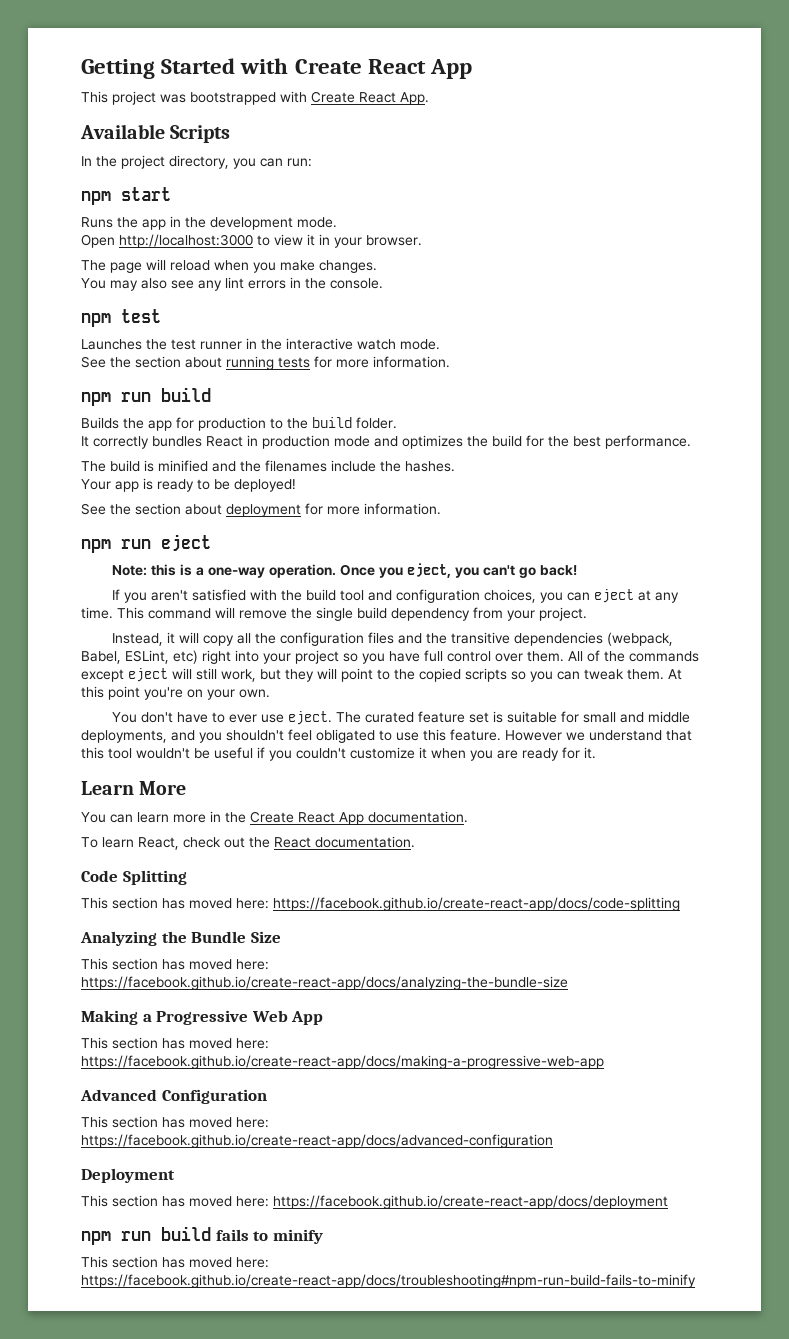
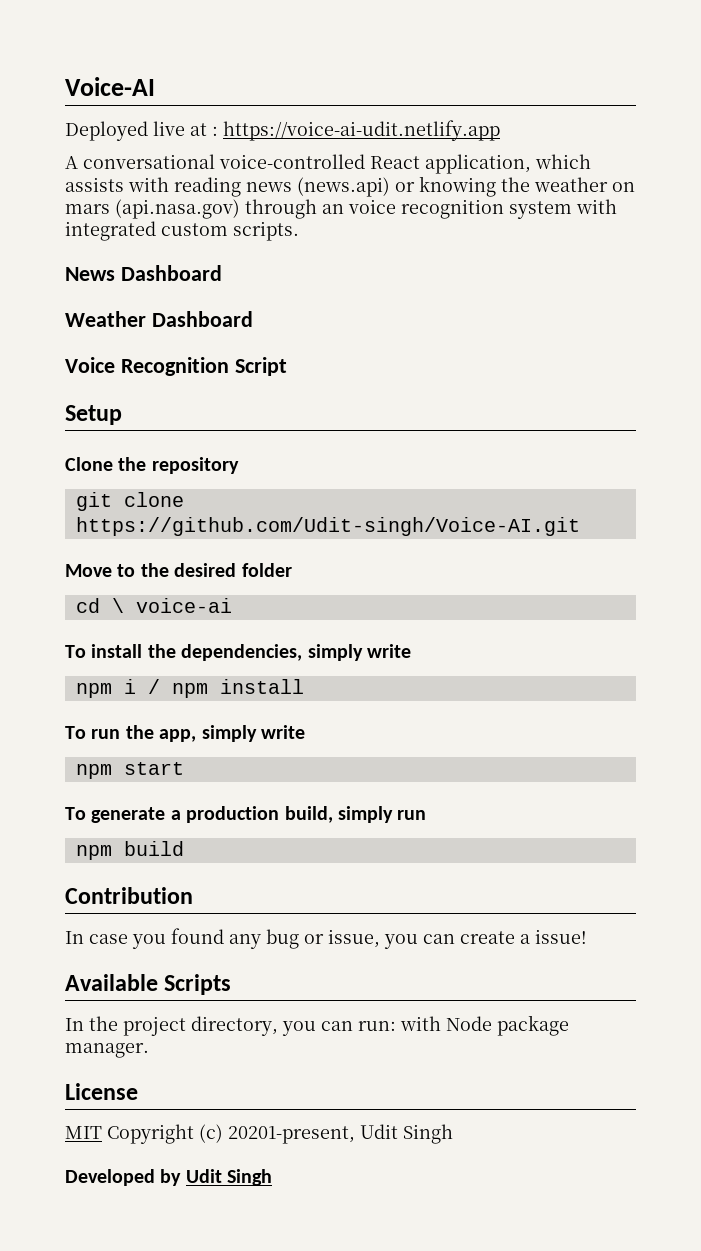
[81,58,473,79] [81,91,429,105] Getting Started with Create React App // This project was bootstrapped with Create React App. -> [65,77,155,96] [65,120,500,141] [65,154,591,174] [65,176,635,197] [65,199,617,219] [65,221,299,241] [65,265,222,281] [65,311,253,327] [65,357,287,376] [65,405,122,425] [65,457,239,474] [75,492,184,511] [75,517,580,536] [65,563,292,577] [75,598,232,613] [65,644,411,661] [75,679,304,698] [65,725,305,742] [75,762,184,779] [65,806,427,823] [75,841,184,860] [65,887,193,904] [65,928,587,949] Voice-AI // Deployed live at : https://voice-ai-udit.netlify.app // A conversational voice-controlled React application, which assists with reading news (news.api) or knowing the weather on mars (api.nasa.gov) through an voice recognition system with integrated custom scripts. // News Dashboard // Weather Dashboard // Voice Recognition Script // Setup // Clone the repository // git clone https://github.com/Udit-singh/Voice-AI.git // Move to the desired folder // cd \ voice-ai // To install the dependencies, simply write // npm i / npm install // To run the app, simply write // npm start // To generate a production build, simply run // npm build // Contribution // In case you found any bug or issue, you can create a issue!
[81,187,171,205] [81,216,337,230] [81,234,422,248] [81,259,377,273] [81,277,383,291] [81,309,161,327] [81,338,440,350] [81,356,450,370] [81,387,211,406] [81,417,397,431] [81,435,691,449] [81,460,455,472] [81,478,296,492] [81,503,441,517] [81,534,211,553] [111,563,577,578] [111,589,679,603] [81,607,587,621] [111,632,673,646] [81,650,699,664] [81,668,682,682] [81,686,270,700] [111,711,690,725] [81,729,692,743] [81,747,596,761] [81,781,187,795] [81,811,468,825] [81,836,415,850] [81,870,187,885] [81,897,680,911] [80,931,281,946] [81,958,269,970] [81,976,568,990] [81,1010,324,1025] [81,1037,269,1049] [81,1055,604,1069] [80,1089,267,1104] [81,1116,269,1128] [81,1134,553,1148] [81,1168,175,1183] [81,1195,668,1209] [81,1226,323,1245] [81,1256,269,1268] [81,1274,696,1288] // npm start // Runs the app in the development mode. // Open http://localhost:3000 to view it in your browser. // The page will reload when you make changes. // You may also see any lint errors in the console. // npm test // Launches the test runner in the interactive watch mode. // See the section about running tests for more information. // npm run build // Builds the app for production to the build folder. // It correctly bundles React in production mode and optimizes the build for the best performance. // The build is minified and the filenames include the hashes. // Your app is ready to be deployed! // See the section about deployment for more information. // npm run eject // Note: this is a one-way operation. Once you eject, you can't go back! // If you aren't satisfied with the build tool and configuration choices, you can eject at any time. This command will remove the single build dependency from your project. // Instead, it will copy all the configuration files and the transitive dependencies (webpack, Babel, ESLint, etc) right into your project so you have full control over them. All of the commands except eject will still work, but they will point to the copied scripts so you can tweak them. At this point you're on your own. // You don't have to ever use eject. The curated feature set is suitable for small and middle deployments, and you shouldn't feel obligated to use this feature. However we understand that this tool wouldn't be useful if you couldn't customize it when you are ready for it. // Learn More // You can learn more in the Create React App documentation. // To learn React, check out the React documentation. // Code Splitting // This section has moved here: https://facebook.github.io/create-react-app/docs/code-splitting // Analyzing the Bundle Size // This section has moved here: https://facebook.github.io/create-react-app/docs/analyzing-the-bundle-size // Making a Progressive Web App // This section has moved here: https://facebook.github.io/create-react-app/docs/making-a-progressive-web-app // Advanced Configuration // This section has moved here: https://facebook.github.io/create-react-app/docs/advanced-configuration // Deployment // This section has moved here: https://facebook.github.io/create-react-app/docs/deployment // npm run build fails to minify // This section has moved here: https://facebook.github.io/create-react-app/docs/troubleshooting#npm-run-build-fails-to-minify -> [400,1015,569,1036] [65,1043,149,1058] [65,1083,138,1100] [65,1124,453,1144] [65,1169,273,1186] with Node package manager. // License // MIT Copyright (c) 20201-present, Udit Singh // Developed by Udit Singh

